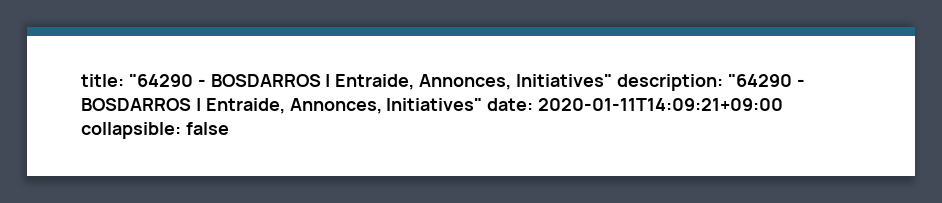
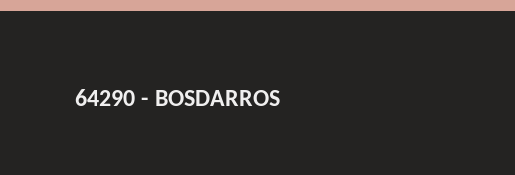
[81,74,805,91] [81,98,784,114] [81,122,229,139] title: "64290 - BOSDARROS | Entraide, Annonces, Initiatives" description: "64290 - BOSDARROS | Entraide, Annonces, Initiatives" date: 2020-01-11T14:09:21+09:00 collapsible: false -> [75,89,280,106] 64290 - BOSDARROS

